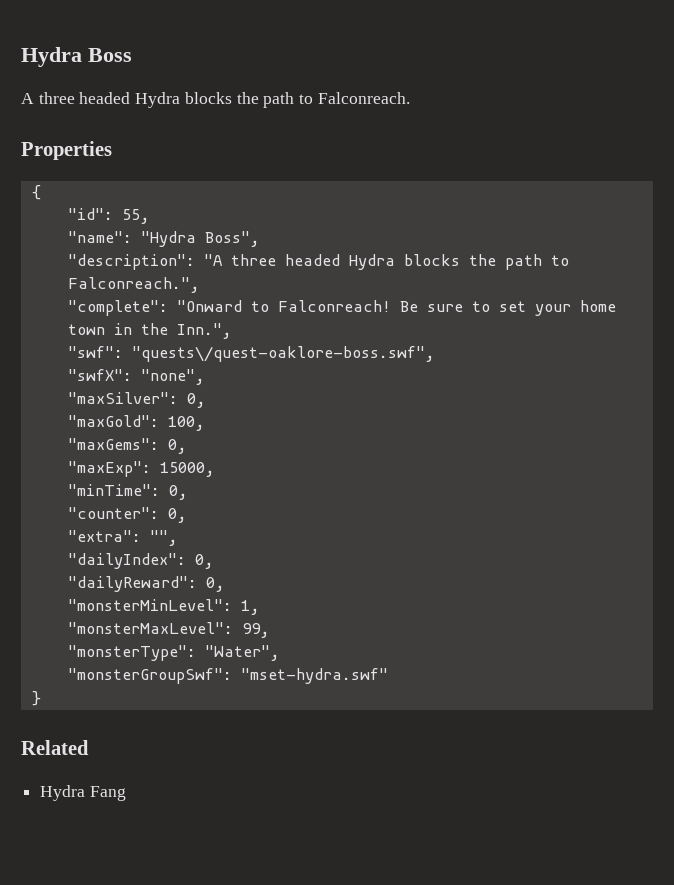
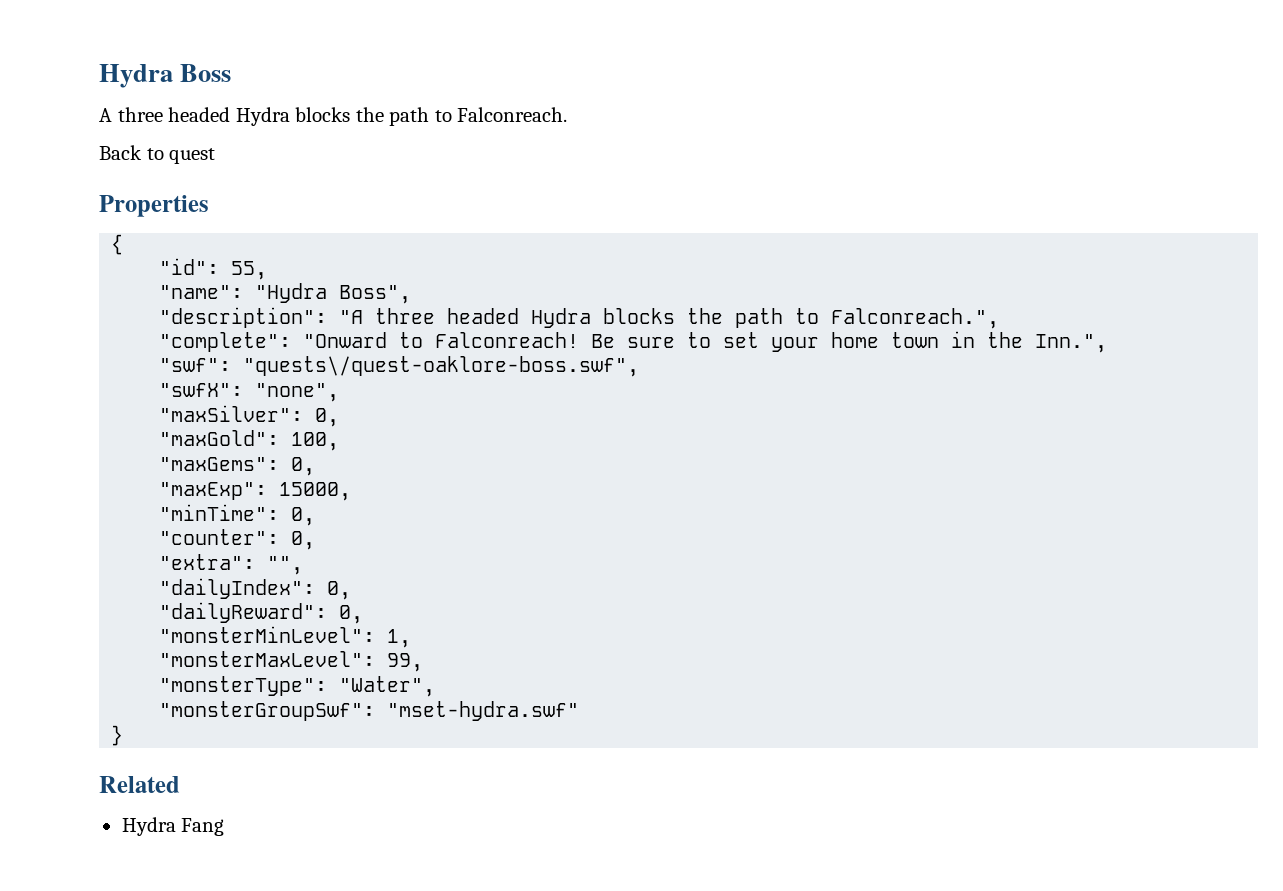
(410, 98) none -> [99,145,216,164] // Back to quest

